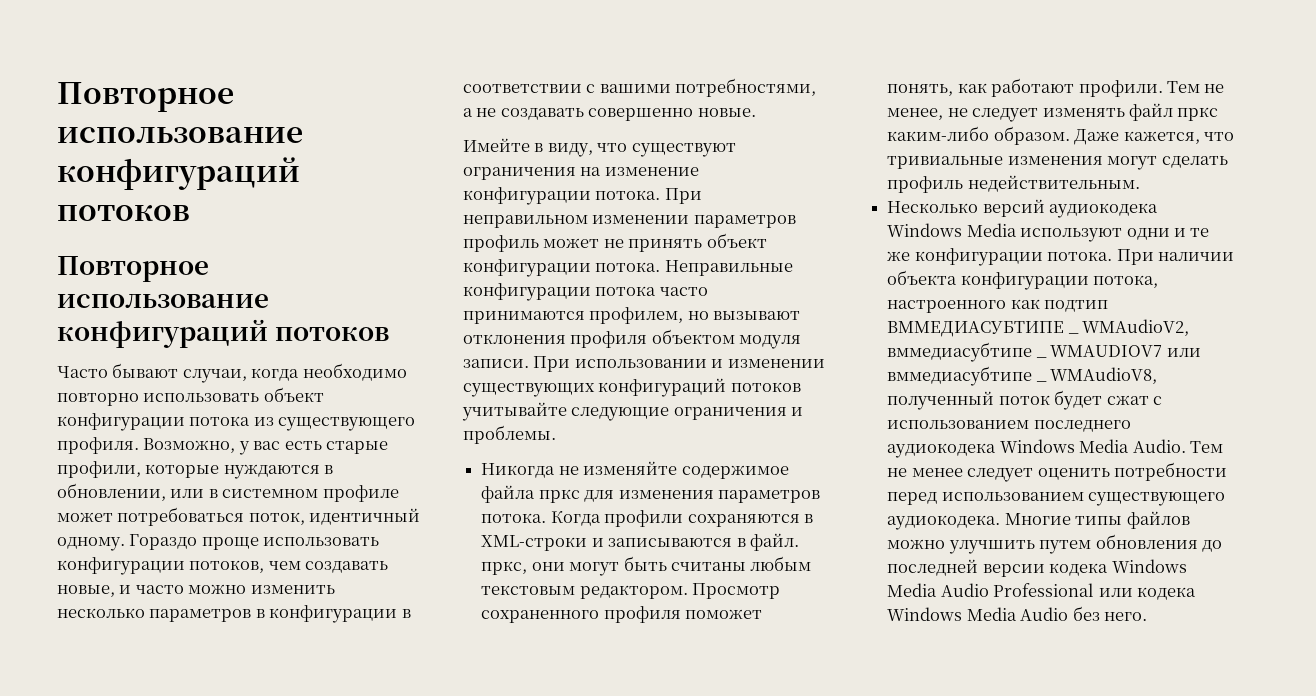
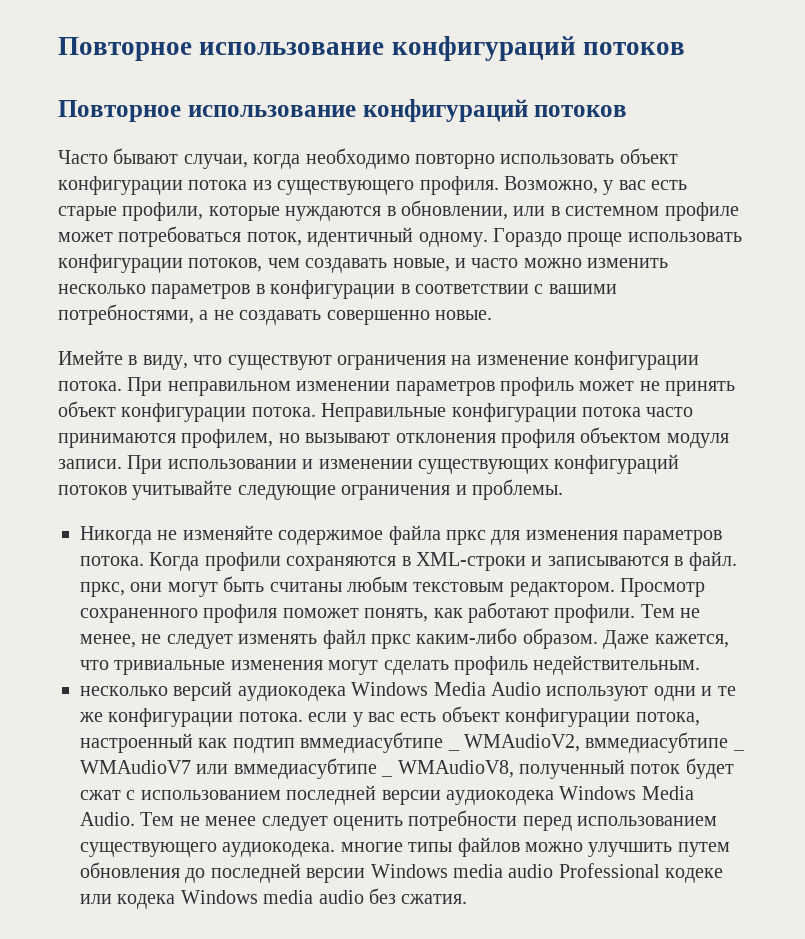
[887,201,979,213] Несколько -> [80,686,168,696] несколько
(1017, 230) none -> [490,682,541,696] Audio
[1116,249,1234,265] [887,270,958,285] При наличии объекта -> [308,706,500,727] если у вас есть объект
[887,300,1007,313] настроенного -> [80,733,193,753] настроенный
[887,321,1065,337] ВММЕДИАСУБТИПЕ -> [300,732,444,753] вммедиасубтипе
[1050,345,1163,357] WMAUDIOV7 -> [80,760,191,774] WMAudioV7
[1033,420,1131,432] последнего -> [286,785,441,805] последней версии
[1004,513,1071,525] Многие -> [340,842,403,852] многие
[1049,559,1187,576] [887,583,1196,600] [887,606,1147,621] кодека Windows Media Audio Professional или кодека Windows Media Audio без него. -> [370,863,724,883] [80,888,468,909] Windows media audio Professional кодеке или кодека Windows media audio без сжатия.

